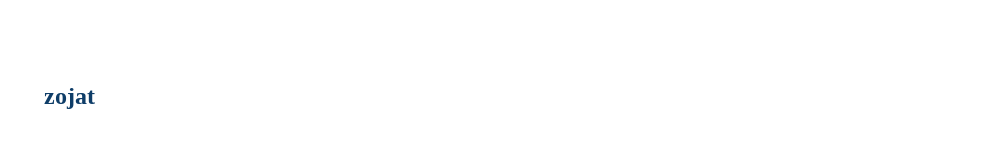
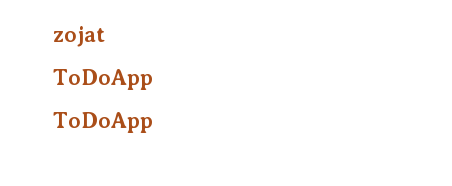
(95, 98) none -> [53,69,153,90] [53,112,153,133] // ToDoApp // ToDoApp

